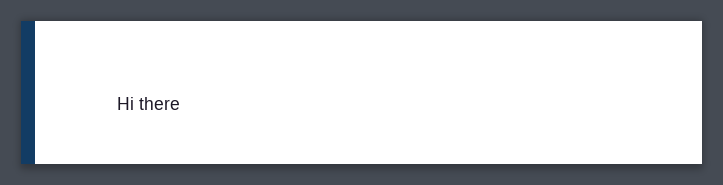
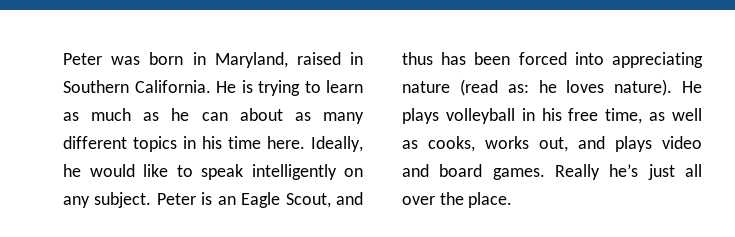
[117,97,180,110] Hi there -> [63,52,363,68] [63,80,363,96] [63,108,364,124] [63,136,363,152] [63,164,363,180] [63,192,364,208] [402,52,703,68] [402,79,702,96] [402,108,702,124] [402,136,702,152] [402,164,702,180] [402,192,513,208] Peter was born in Maryland, raised in Southern California. He is trying to learn as much as he can about as many different topics in his time here. Ideally, he would like to speak intelligently on any subject. Peter is an Eagle Scout, and thus has been forced into appreciating nature (read as: he loves nature). He plays volleyball in his free time, as well as cooks, works out, and plays video and board games. Really he’s just all over the place.

